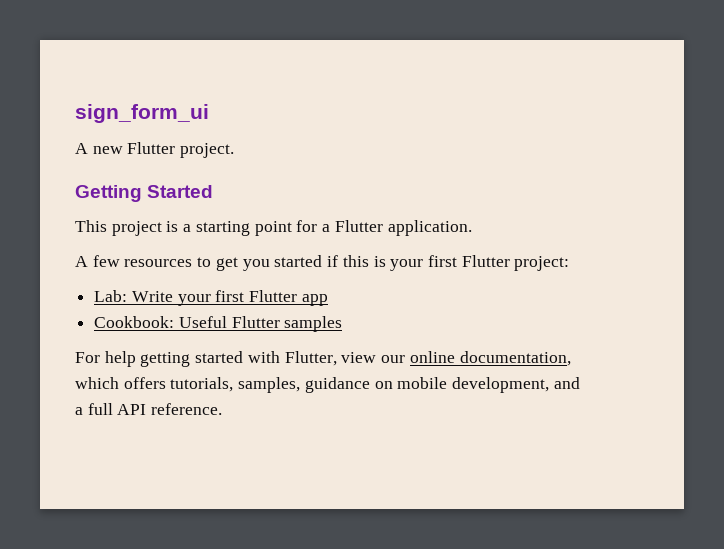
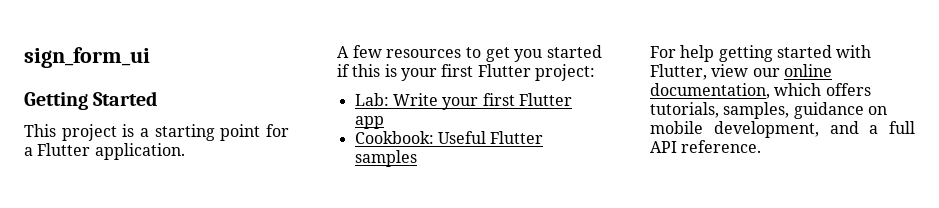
[75,142,235,158] // A new Flutter project. -> (150, 57) none

